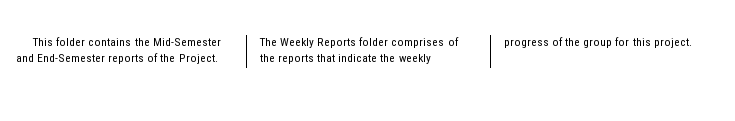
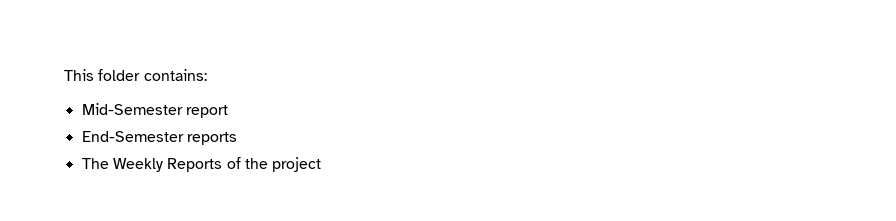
[88,38,221,46] [16,53,218,64] [259,37,459,48] [260,54,431,64] [504,37,692,48] contains the Mid-Semester and End-Semester reports of the Project. The Weekly Reports folder comprises of the reports that indicate the weekly progress of the group for this project. -> [143,69,207,81] [81,103,228,118] [81,131,237,145] [81,157,322,172] contains: // Mid-Semester report // End-Semester reports // The Weekly Reports of the project

